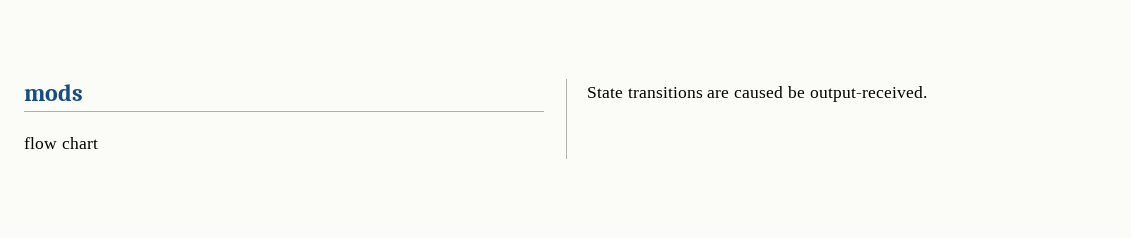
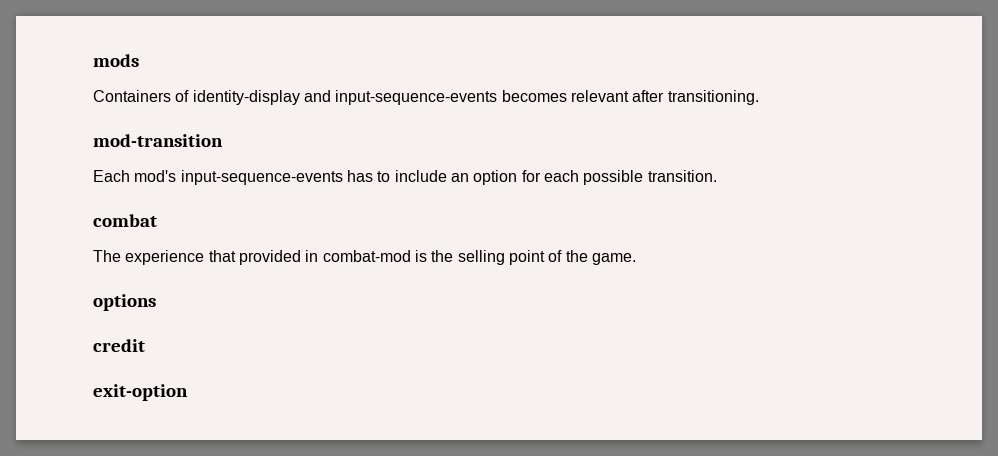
[24,137,98,149] [587,86,927,102] flow chart // State transitions are caused be output-received. -> [93,90,759,105] [93,134,223,147] [93,170,717,185] [93,214,157,227] [93,250,636,265] [93,294,156,311] [93,339,145,352] [93,384,188,401] Containers of identity-display and input-sequence-events becomes relevant after transitioning. // mod-transition // Each mod's input-sequence-events has to include an option for each possible transition. // combat // The experience that provided in combat-mod is the selling point of the game. // options // credit // exit-option

